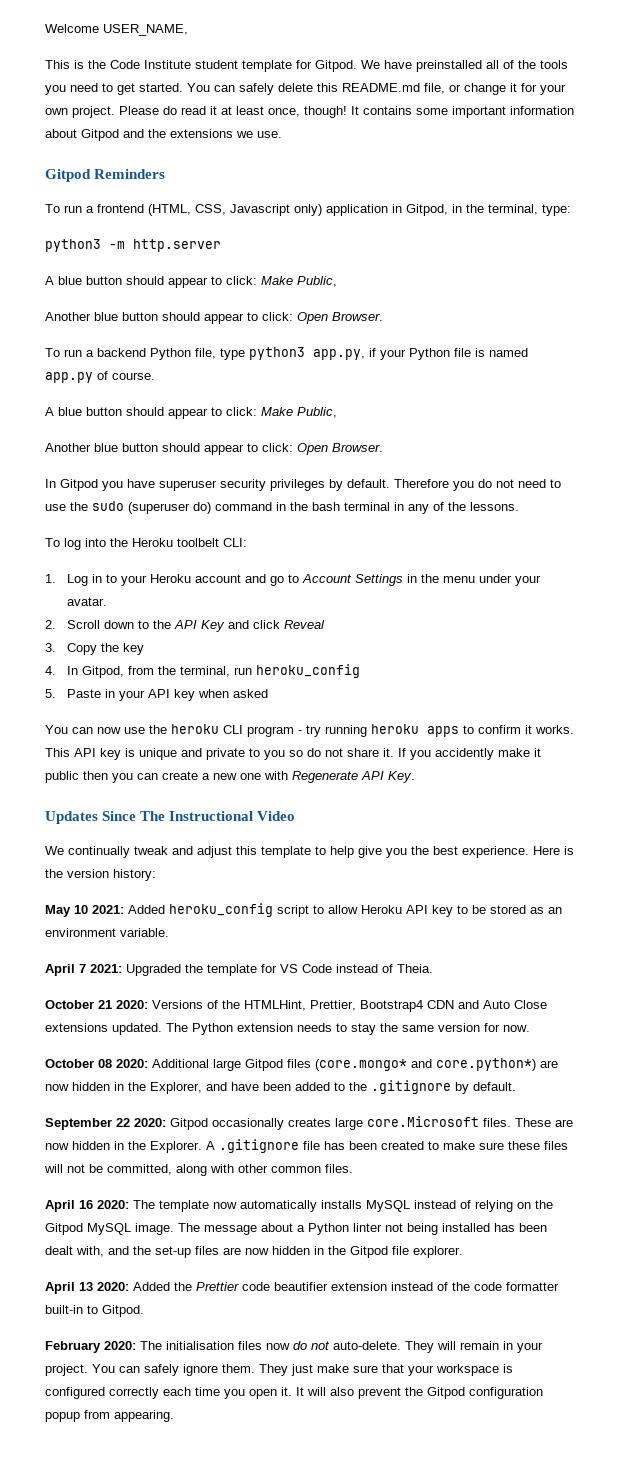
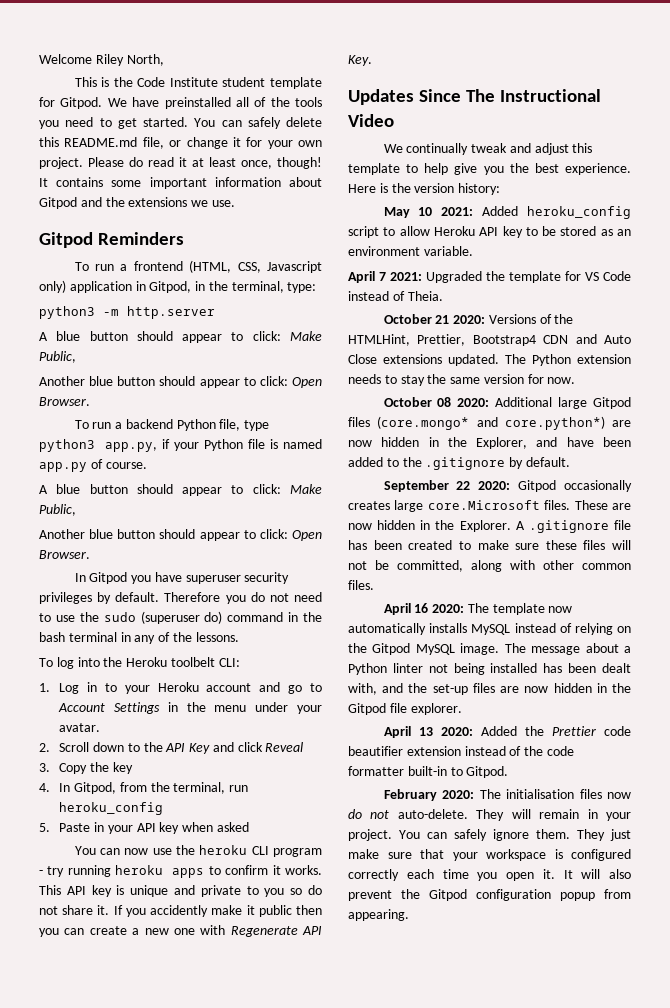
[103,24,188,36] USER_NAME, -> [95,54,164,66] Riley North,

